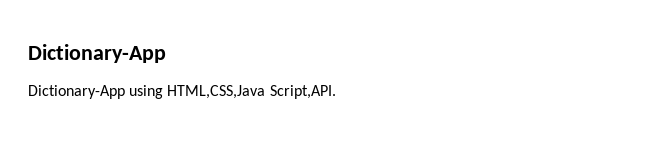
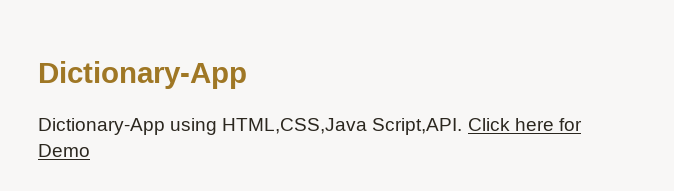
(336, 92) none -> [467,118,582,131] [38,144,90,157] Click here for Demo

